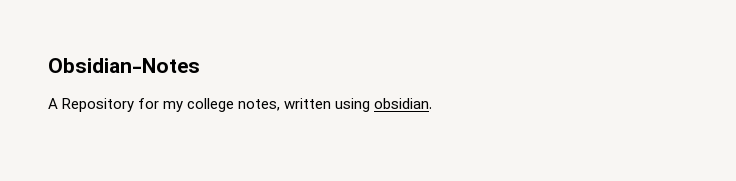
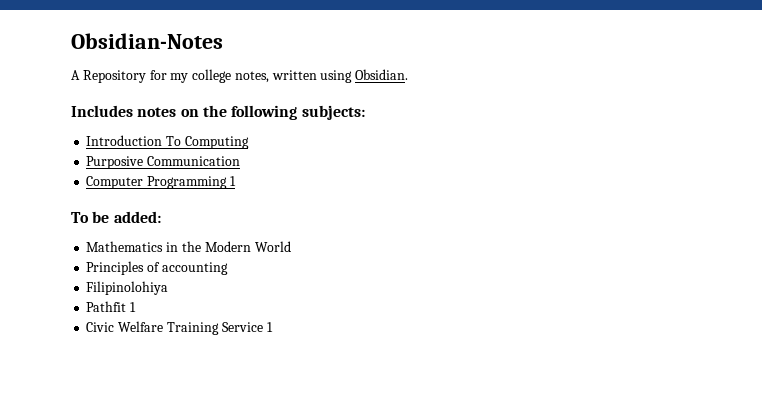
[374,98,433,109] obsidian. -> [355,69,409,80] [71,105,365,120] [86,135,249,149] [86,156,241,169] [86,176,236,189] [71,211,161,223] [86,241,291,252] [86,261,228,275] [86,281,169,295] [86,301,137,312] [86,321,273,335] Obsidian. // Includes notes on the following subjects: // Introduction To Computing // Purposive Communication // Computer Programming 1 // To be added: // Mathematics in the Modern World // Principles of accounting // Filipinolohiya // Pathfit 1 // Civic Welfare Training Service 1

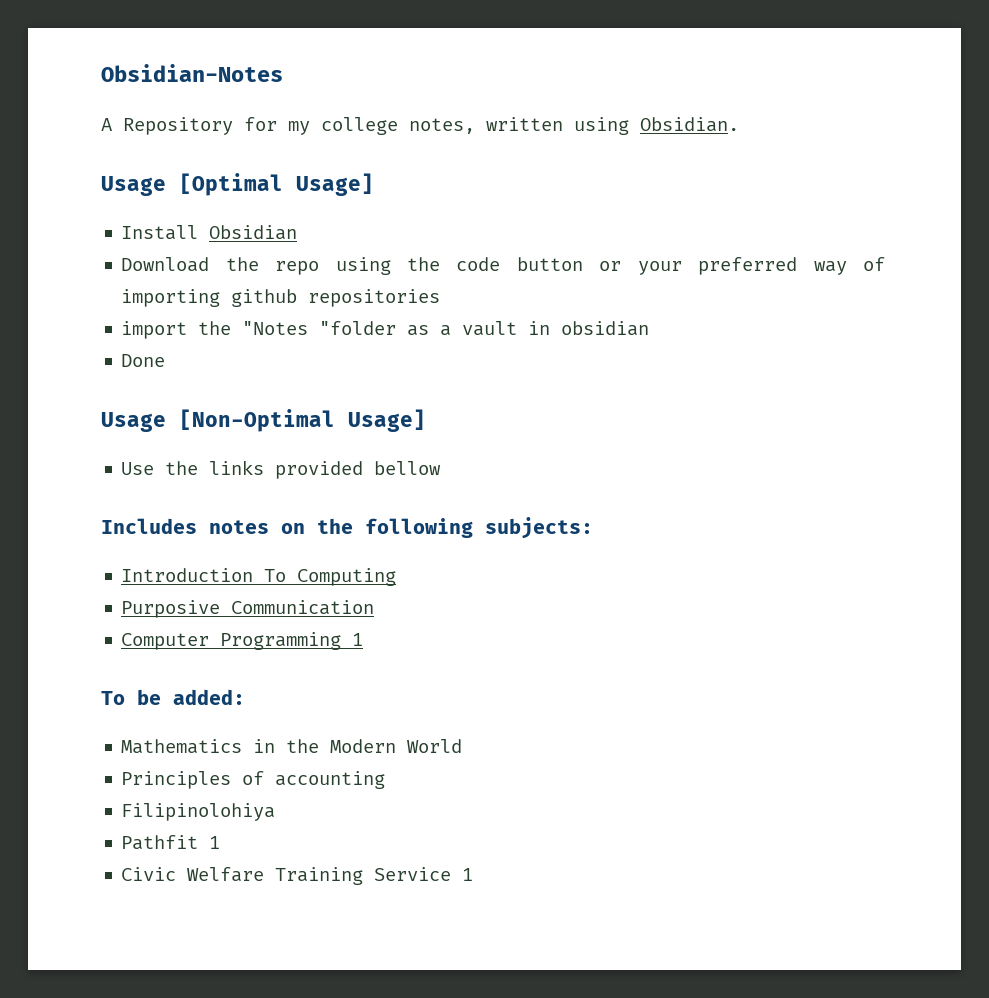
(409, 74) none -> [101,173,374,196] [121,225,298,240] [121,257,885,275] [121,289,441,307] [121,321,650,339] [121,354,166,367] [101,409,426,432] [121,460,442,479] // Usage [Optimal Usage] // Install Obsidian // Download the repo using the code button or your preferred way of importing github repositories // import the "Notes "folder as a vault in obsidian // Done // Usage [Non-Optimal Usage] // Use the links provided bellow

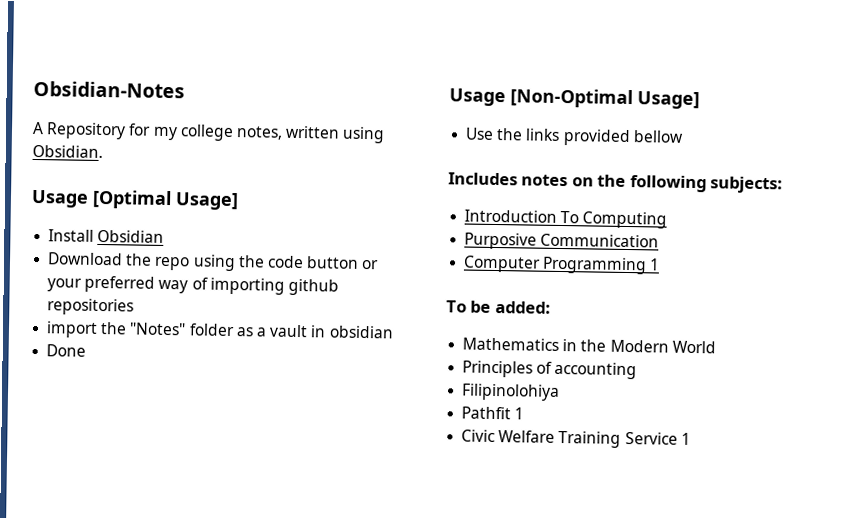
[242,321,397,335] "Notes "folder -> [129,322,235,337] "Notes" folder

